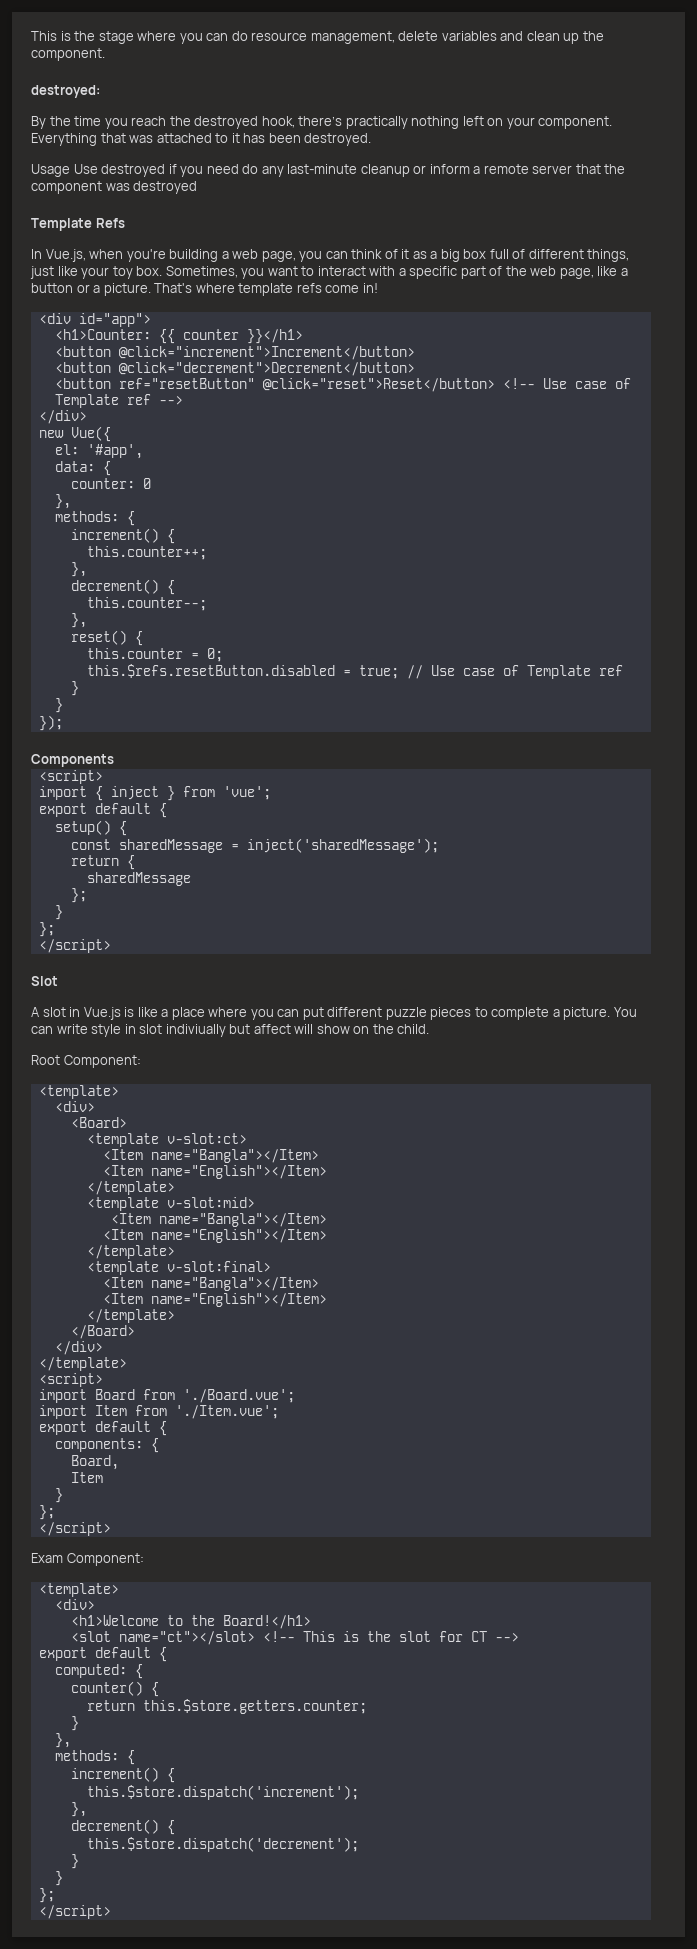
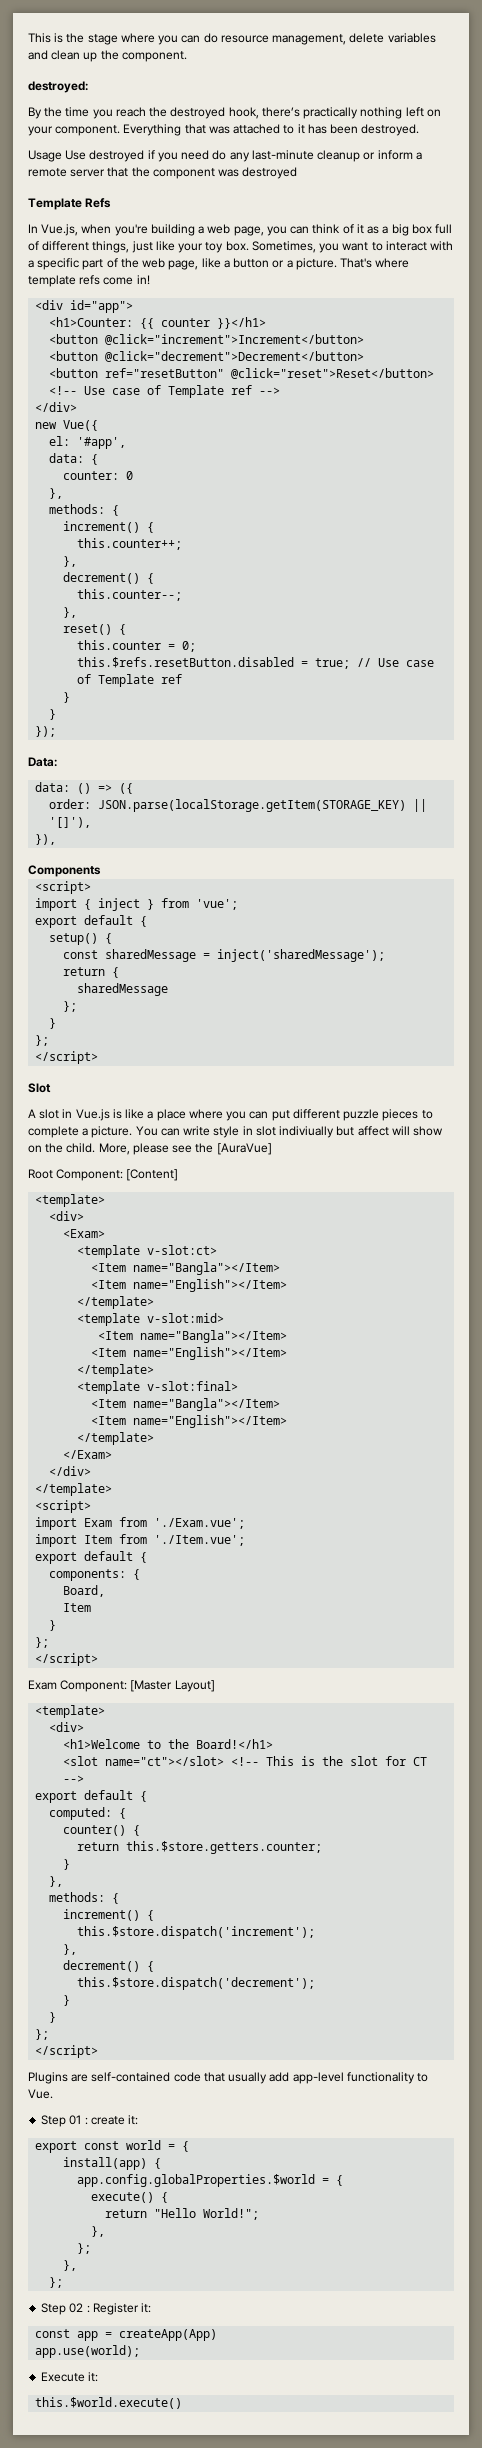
(63, 723) none -> [28,757,57,767] [35,782,134,794] [49,799,428,812] [49,817,92,828] [35,834,57,845] // Data: // data: () => ({ // order: JSON.parse(localStorage.getItem(STORAGE_KEY) || '[]'), // }),
(430, 1029) none -> [98,1143,272,1155] More, please see the [AuraVue]
[38,1085,119,1099] [54,1101,95,1112] [70,1117,127,1128] // <template> // <div> // <Board> -> [126,1169,179,1181] [35,1194,106,1207] [49,1211,85,1221] [63,1229,106,1238] [Content] // <template> // <div> // <Exam>
[70,1325,135,1339] </Board> -> [63,1450,113,1459] </Exam>
[94,1389,295,1403] Board from './Board.vue'; -> [84,1517,246,1529] Exam from './Exam.vue';
(144, 1559) none -> [130,1680,215,1692] [Master Layout]
(111, 1912) none -> [28,2072,429,2084] [28,2089,53,2099] [41,2115,139,2127] [35,2140,190,2153] [63,2157,162,2170] [77,2174,344,2187] [91,2192,169,2203] [105,2208,260,2220] [91,2226,106,2237] [77,2243,92,2254] [63,2260,78,2271] [49,2277,64,2288] [41,2303,152,2315] [35,2329,218,2341] [35,2345,141,2358] [41,2372,99,2382] [35,2397,183,2409] // Plugins are self-contained code that usually add app-level functionality to Vue. // Step 01 : create it: // export const world = { // install(app) { // app.config.globalProperties.$world = { // execute() { // return "Hello World!"; // }, // }; // }, // }; // Step 02 : Register it: // const app = createApp(App) // app.use(world); // Execute it: // this.$world.execute()

